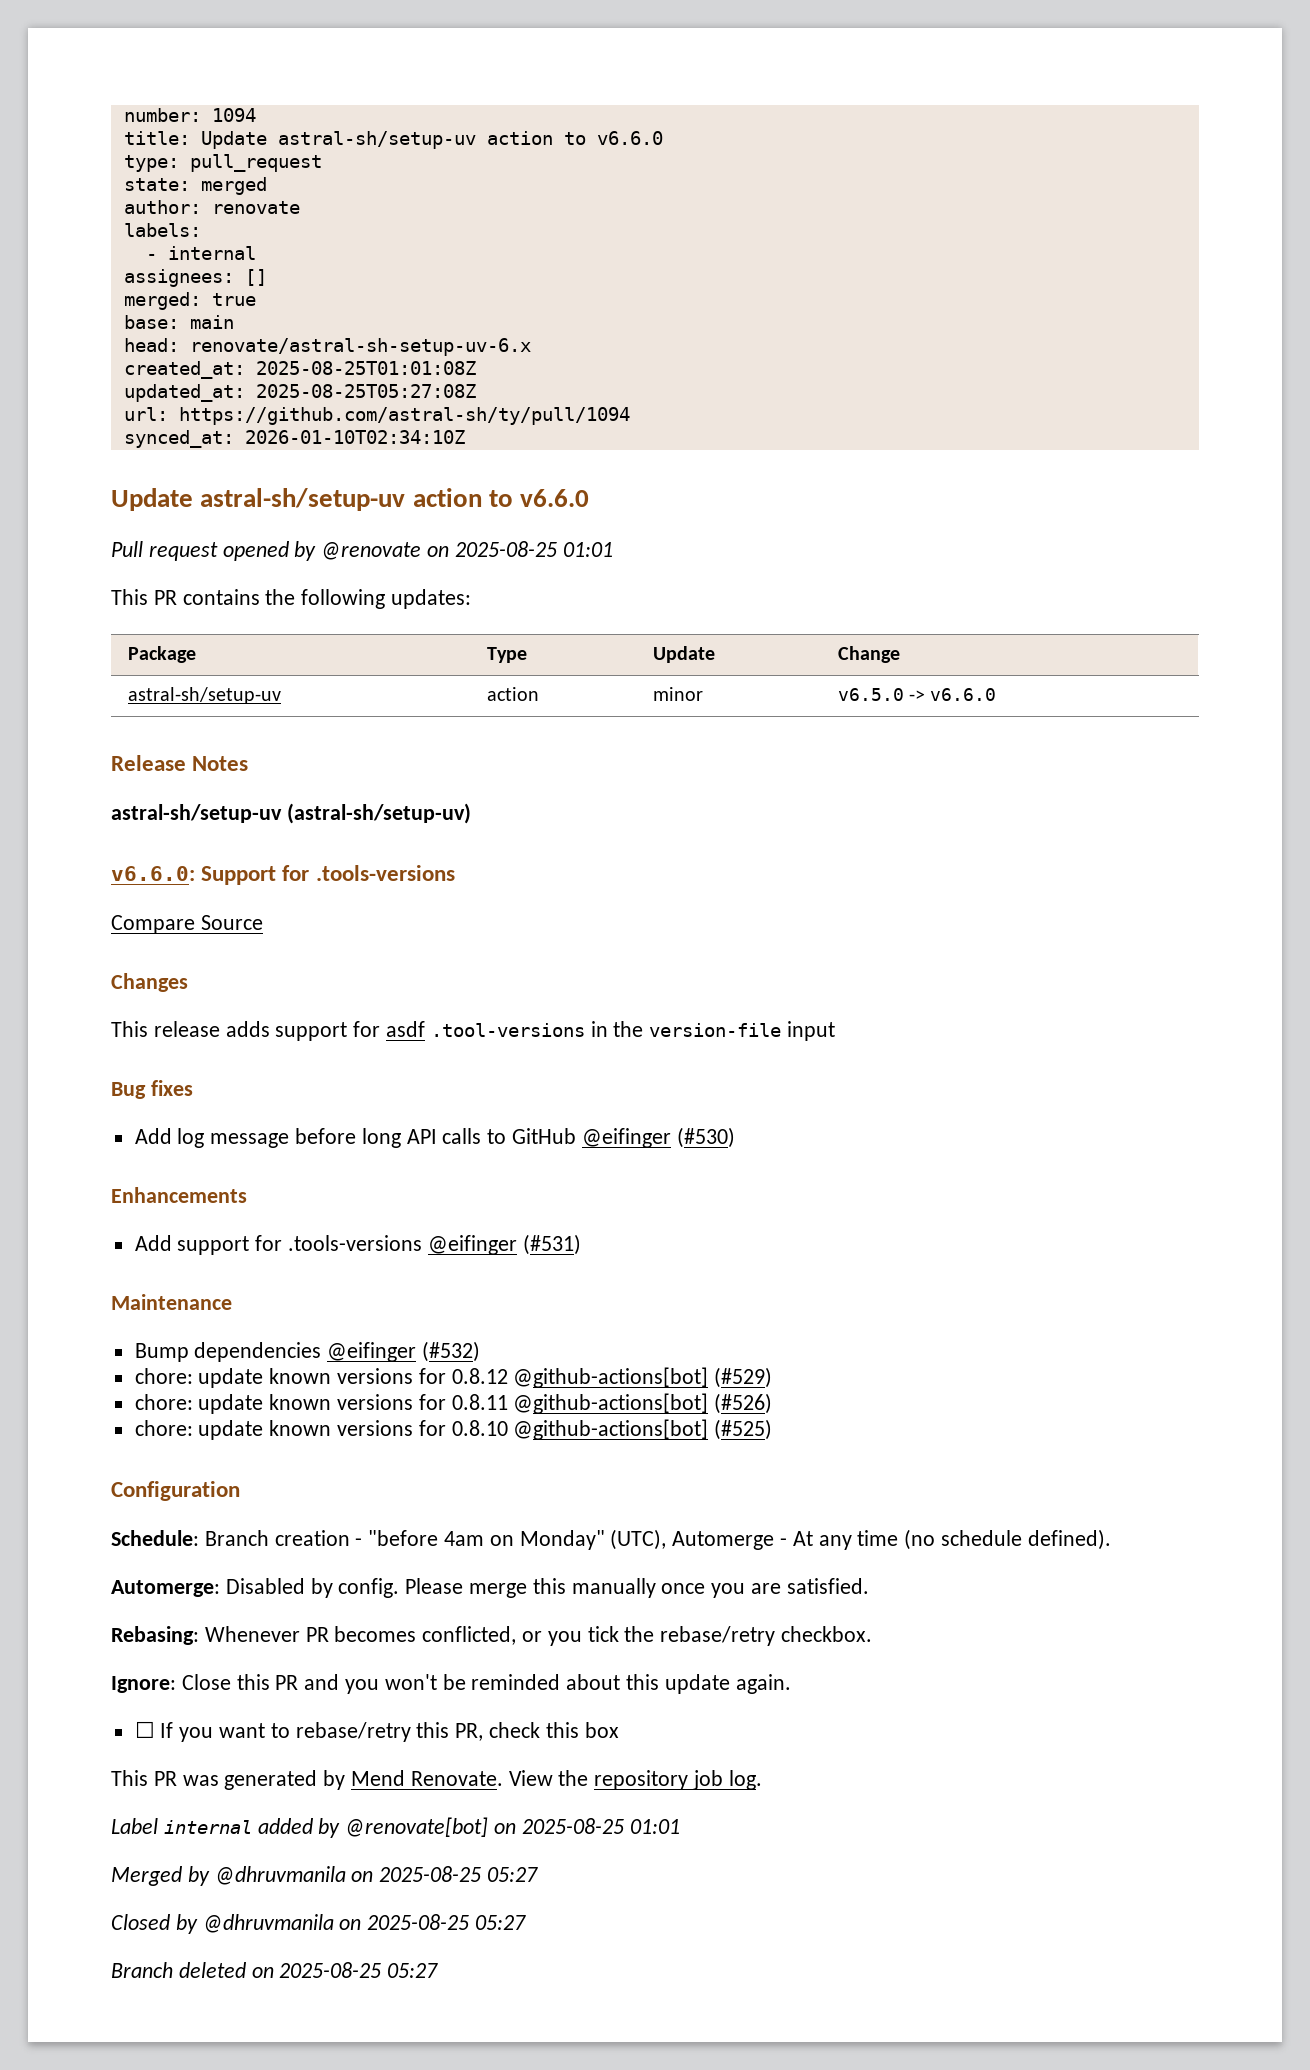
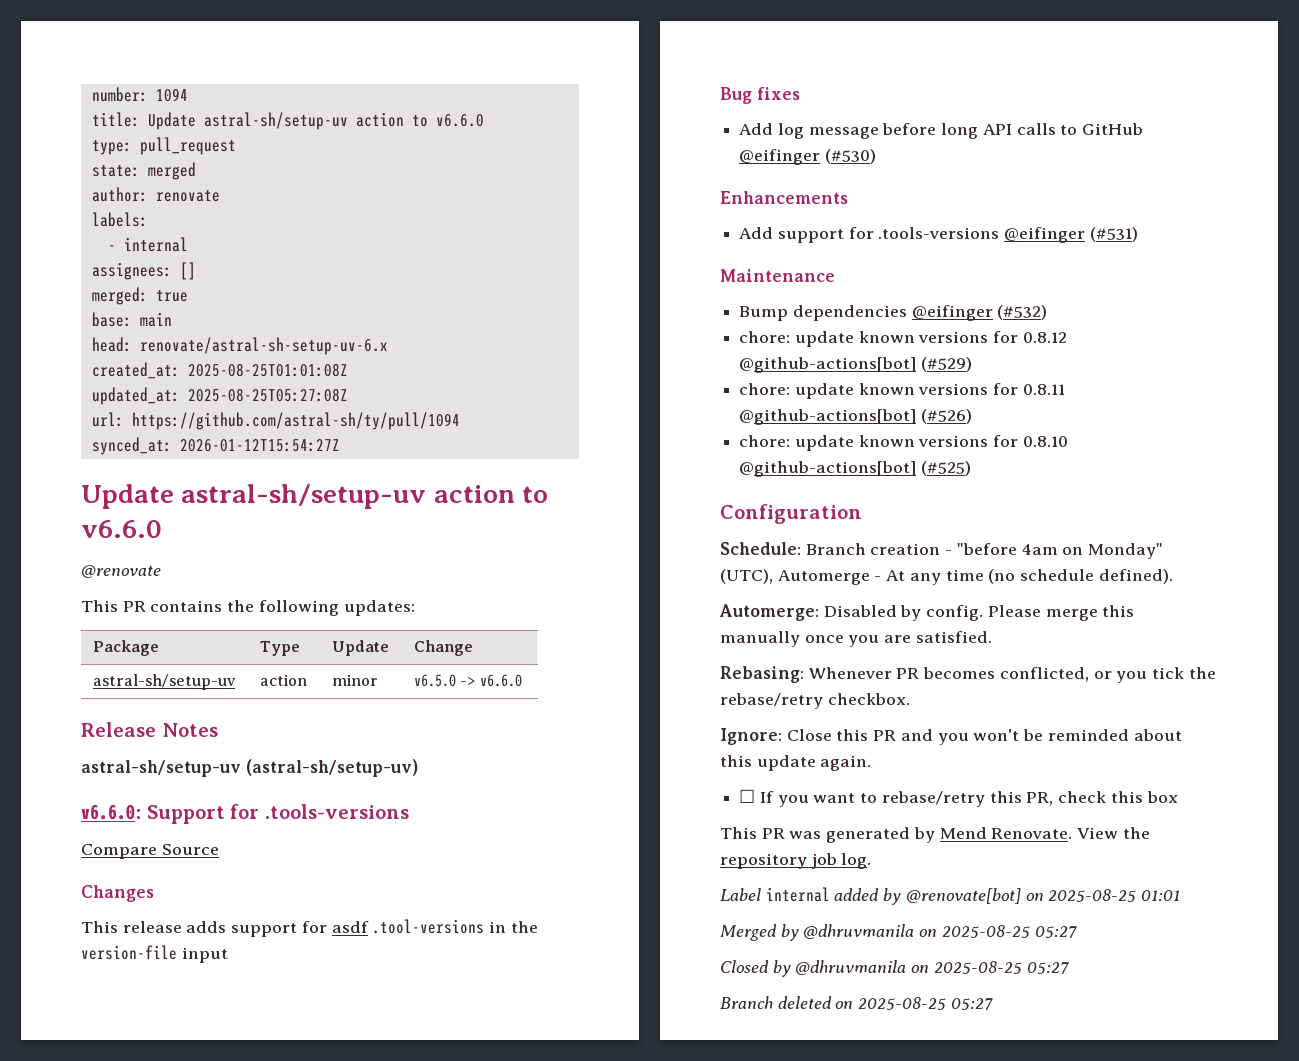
[244,430,465,444] [111,488,590,511] [111,541,613,561] 2026-01-10T02:34:10Z // Update astral-sh/setup-uv action to v6.6.0 // Pull request opened by @renovate on 2025-08-25 01:01 -> [179,439,340,452] [81,484,549,509] [81,520,162,538] [81,565,161,578] 2026-01-12T15:54:27Z // Update astral-sh/setup-uv action to v6.6.0 // @renovate

